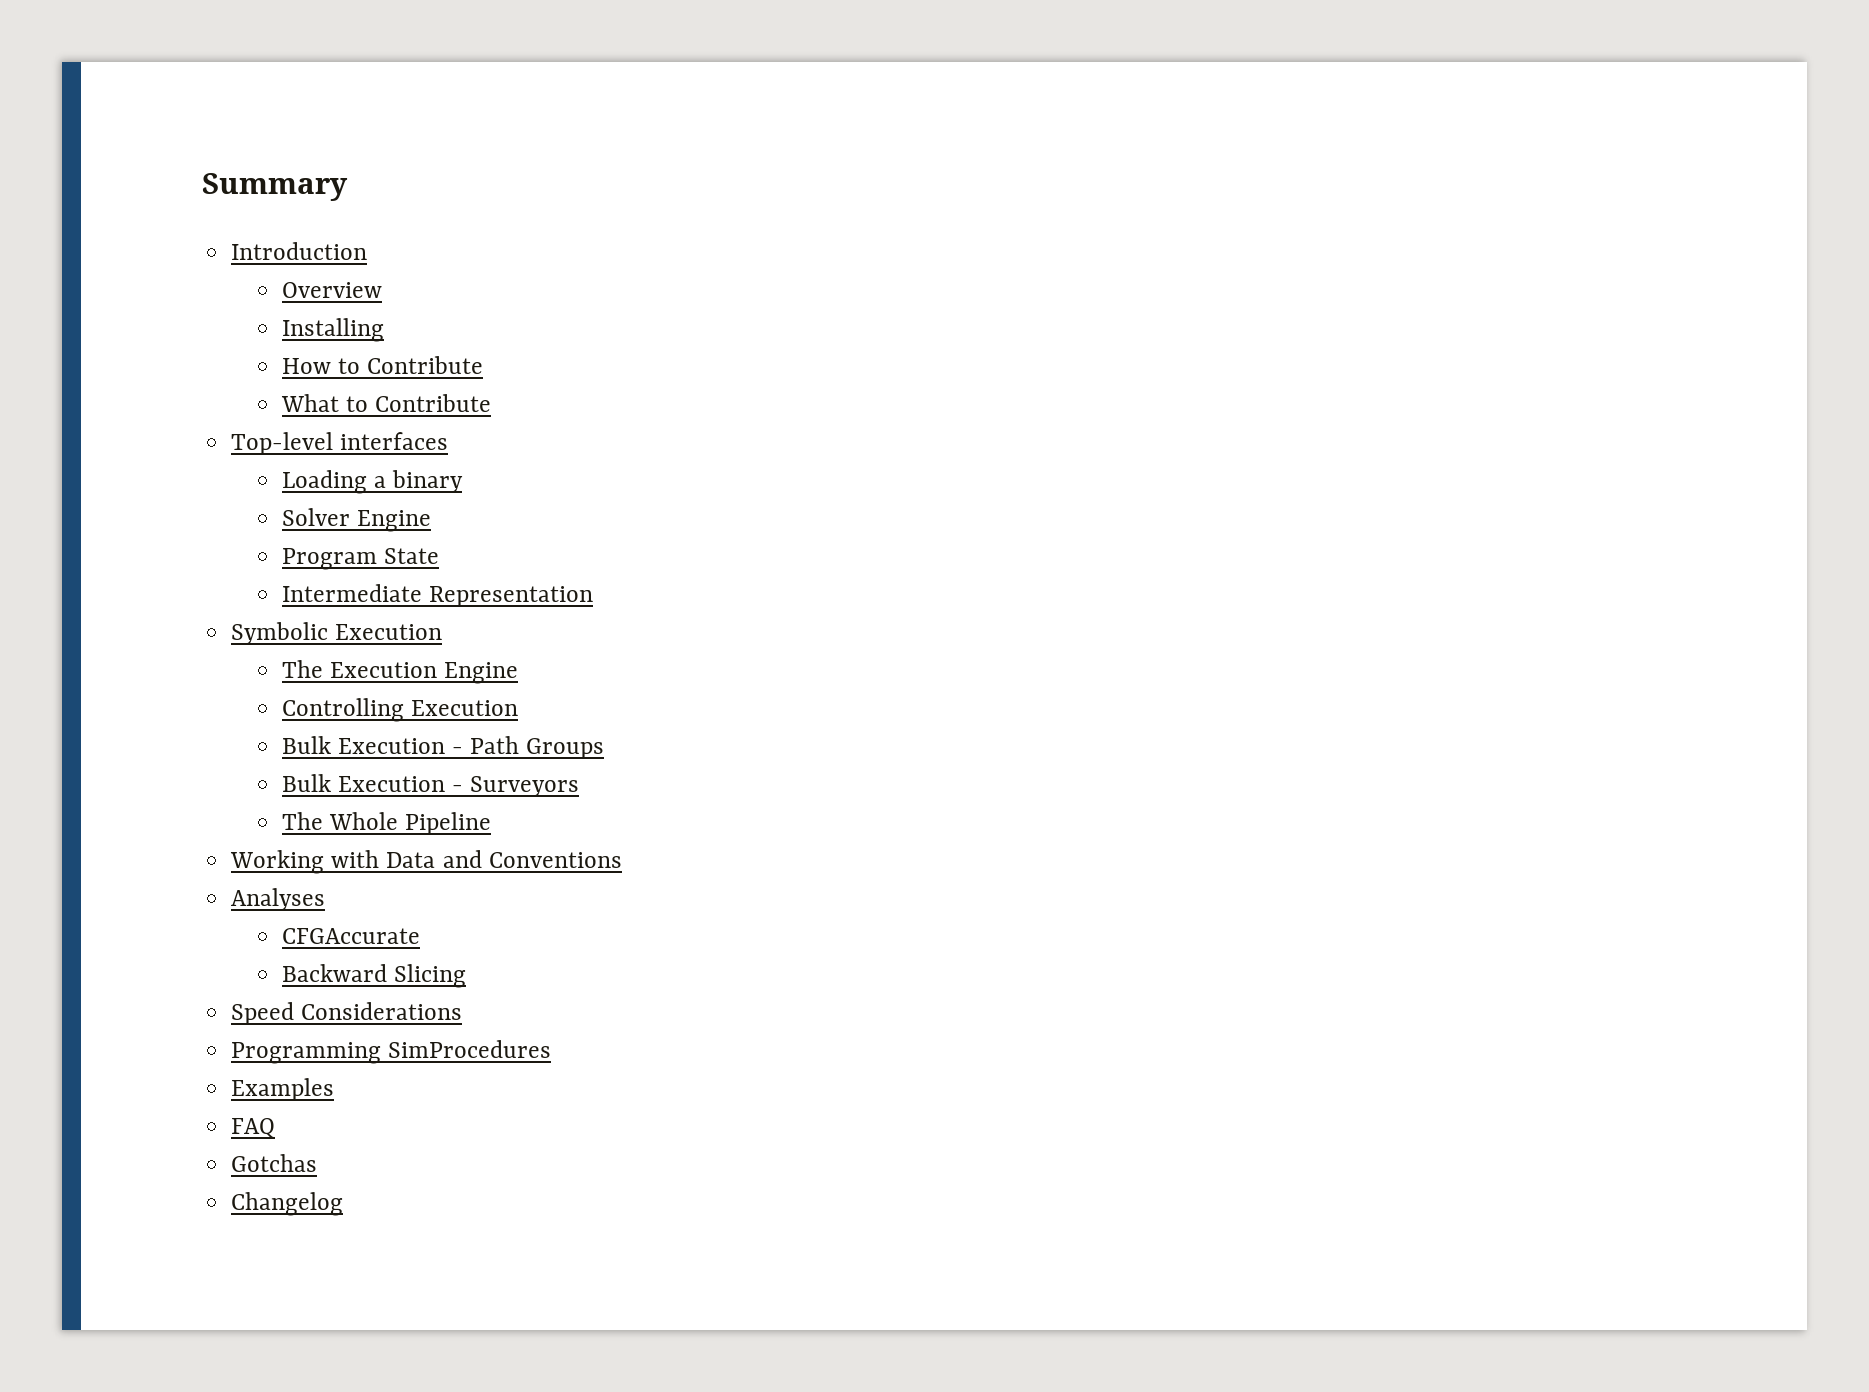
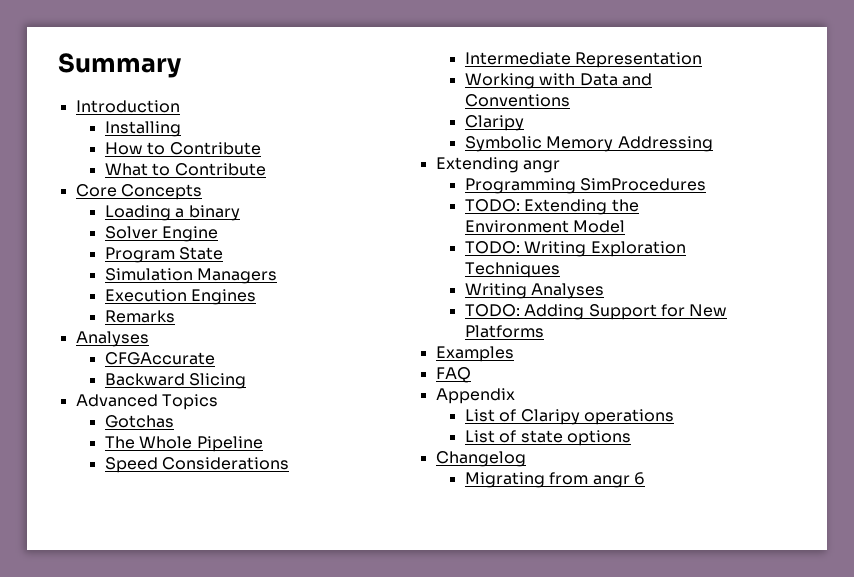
[281,282,382,298] // Overview -> (180, 106) none
[231,432,449,455] Top-level interfaces -> [75,184,202,200] Core Concepts
[281,584,593,607] [231,622,443,645] [281,660,518,684] [281,698,518,722] [281,736,605,759] [281,774,580,797] [281,812,491,835] [230,850,622,874] [231,888,326,911] [281,928,420,944] [281,964,466,988] [231,1002,463,1025] [231,1040,552,1064] [231,1078,335,1101] [231,1118,277,1139] [231,1154,318,1172] [231,1192,344,1216] Intermediate Representation // Symbolic Execution // The Execution Engine // Controlling Execution // Bulk Execution - Path Groups // Bulk Execution - Surveyors // The Whole Pipeline // Working with Data and Conventions // Analyses // CFGAccurate // Backward Slicing // Speed Considerations // Programming SimProcedures // Examples // FAQ // Gotchas // Changelog -> [104,268,278,284] [104,289,257,305] [104,310,175,323] [75,331,149,347] [104,352,215,365] [104,373,247,389] [75,394,218,410] [104,415,174,428] [104,436,263,452] [104,457,290,473] [464,52,703,68] [464,73,652,89] [464,94,570,107] [464,115,524,131] [464,136,713,152] [435,157,560,173] [464,178,707,194] [464,199,639,215] [464,220,626,233] [464,241,686,257] [464,262,560,278] [464,283,605,299] [464,304,728,320] [464,325,544,338] [435,346,514,362] [435,367,471,383] [435,388,515,404] [464,409,674,425] [464,430,631,446] [435,451,526,467] [464,472,645,488] Simulation Managers // Execution Engines // Remarks // Analyses // CFGAccurate // Backward Slicing // Advanced Topics // Gotchas // The Whole Pipeline // Speed Considerations // Intermediate Representation // Working with Data and Conventions // Claripy // Symbolic Memory Addressing // Extending angr // Programming SimProcedures // TODO: Extending the Environment Model // TODO: Writing Exploration Techniques // Writing Analyses // TODO: Adding Support for New Platforms // Examples // FAQ // Appendix // List of Claripy operations // List of state options // Changelog // Migrating from angr 6

